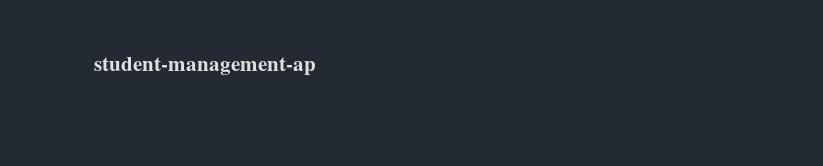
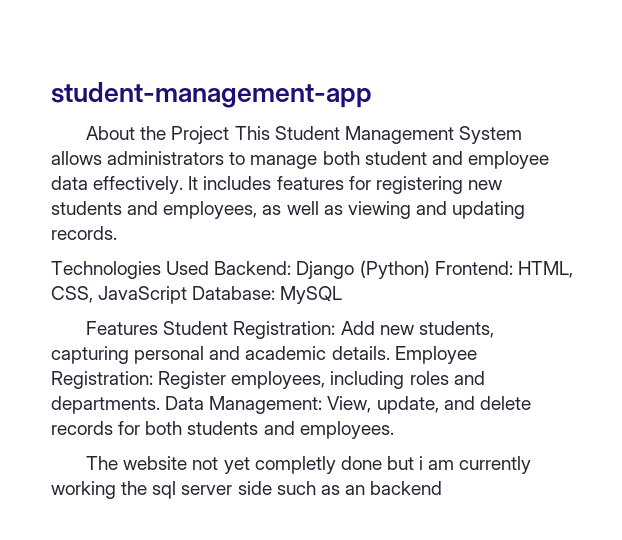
[94,57,316,76] student-management-ap -> [51,82,372,108] [86,126,522,144] [51,151,549,169] [51,176,502,194] [51,201,526,219] [51,226,117,240] [51,260,573,279] [51,286,343,304] [86,321,494,339] [51,346,477,364] [51,371,485,389] [51,396,531,414] [51,421,394,439] [86,456,532,474] [51,481,443,499] student-management-app // About the Project This Student Management System allows administrators to manage both student and employee data effectively. It includes features for registering new students and employees, as well as viewing and updating records. // Technologies Used Backend: Django (Python) Frontend: HTML, CSS, JavaScript Database: MySQL // Features Student Registration: Add new students, capturing personal and academic details. Employee Registration: Register employees, including roles and departments. Data Management: View, update, and delete records for both students and employees. // The website not yet completly done but i am currently working the sql server side such as an backend

